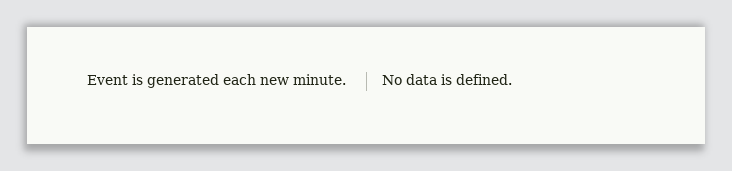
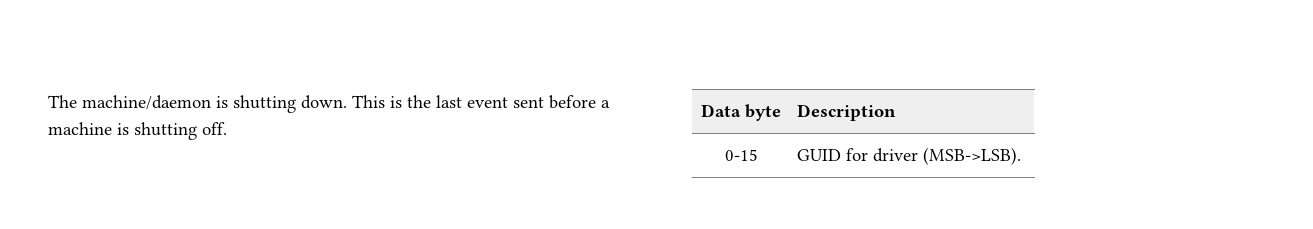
[87,74,512,88] Event is generated each new minute. No data is defined. -> [48,95,610,113] [48,122,227,140] [701,104,781,121] [796,104,896,121] [724,149,758,161] [796,147,1021,165] The machine/daemon is shutting down. This is the last event sent before a machine is shutting off. // Data byte | Description // 0-15 | GUID for driver (MSB->LSB).

